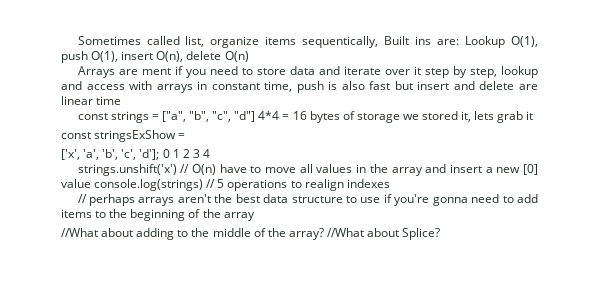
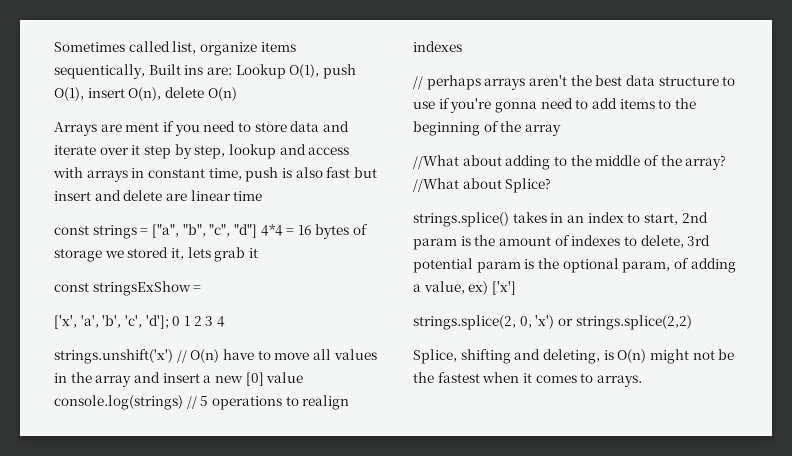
(441, 234) none -> [413,212,708,227] [413,235,711,250] [413,258,736,273] [413,281,516,295] [413,315,692,330] [413,349,735,364] [413,372,642,387] // strings.splice() takes in an index to start, 2nd param is the amount of indexes to delete, 3rd potential param is the optional param, of adding a value, ex) ['x'] // strings.splice(2, 0, 'x') or strings.splice(2,2) // Splice, shifting and deleting, is O(n) might not be the fastest when it comes to arrays.

